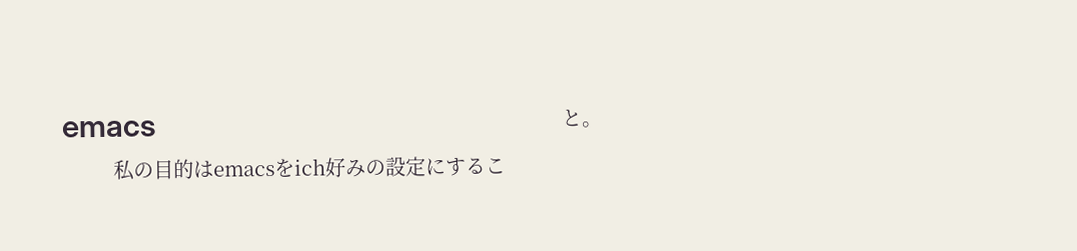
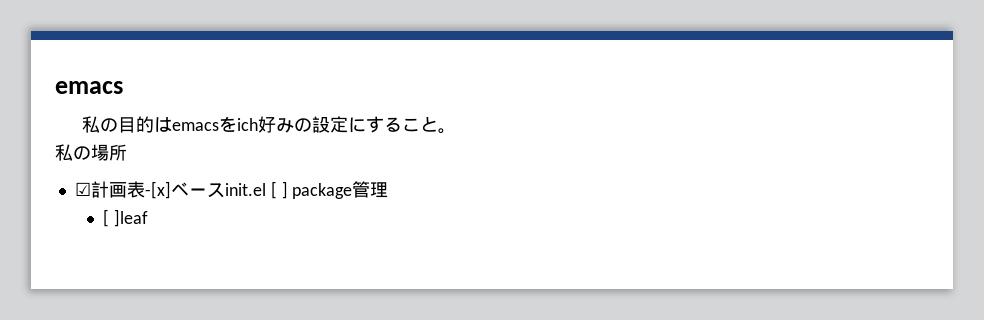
(603, 124) none -> [55,144,127,161] [74,181,389,199] [102,209,148,227] // 私の場所 // ☑計画表-[x]ベースinit.el [ ] package管理 // [ ]leaf

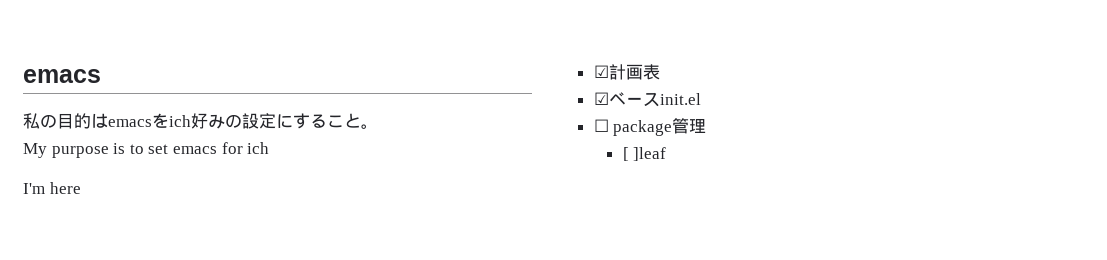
[55,144,127,161] 私の場所 -> [23,142,270,158] [23,182,81,194] My purpose is to set emacs for ich // I'm here
[144,181,171,199] -[x] -> [593,92,609,105] // ☑
[270,181,288,199] [ ] -> [593,119,609,132] // ☐

